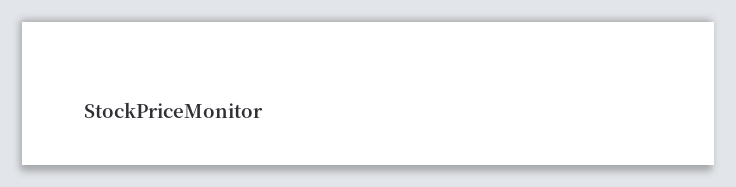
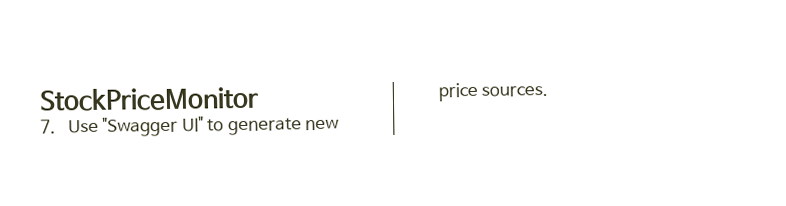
(263, 110) none -> [40,116,340,137] [437,82,549,102] // 7. Use "Swagger UI" to generate new price sources.

